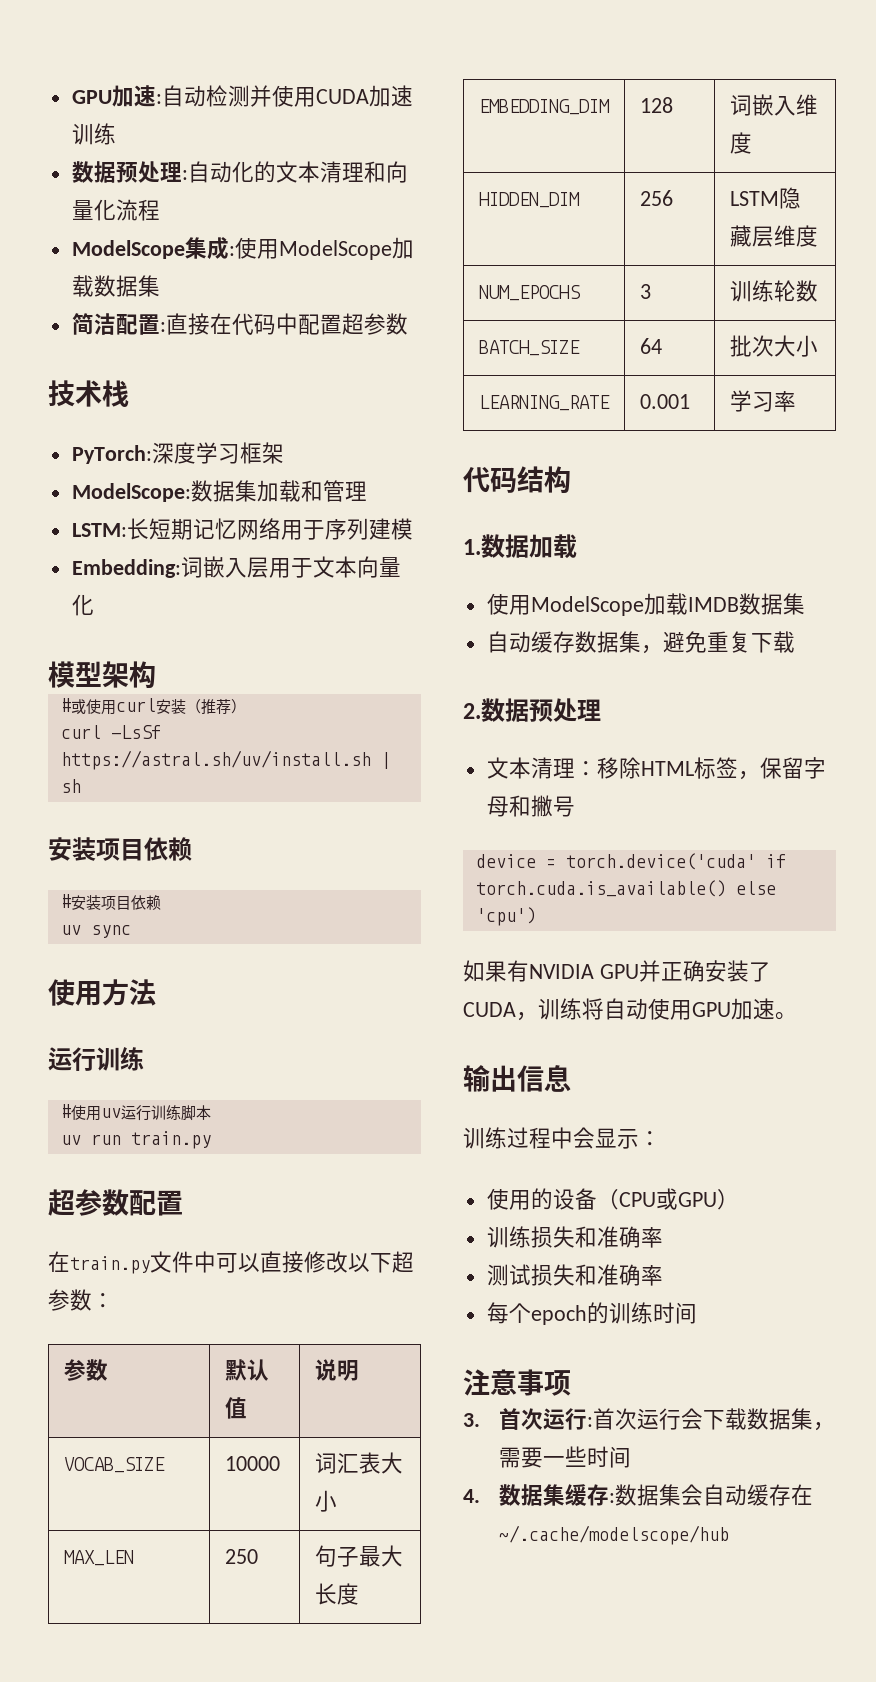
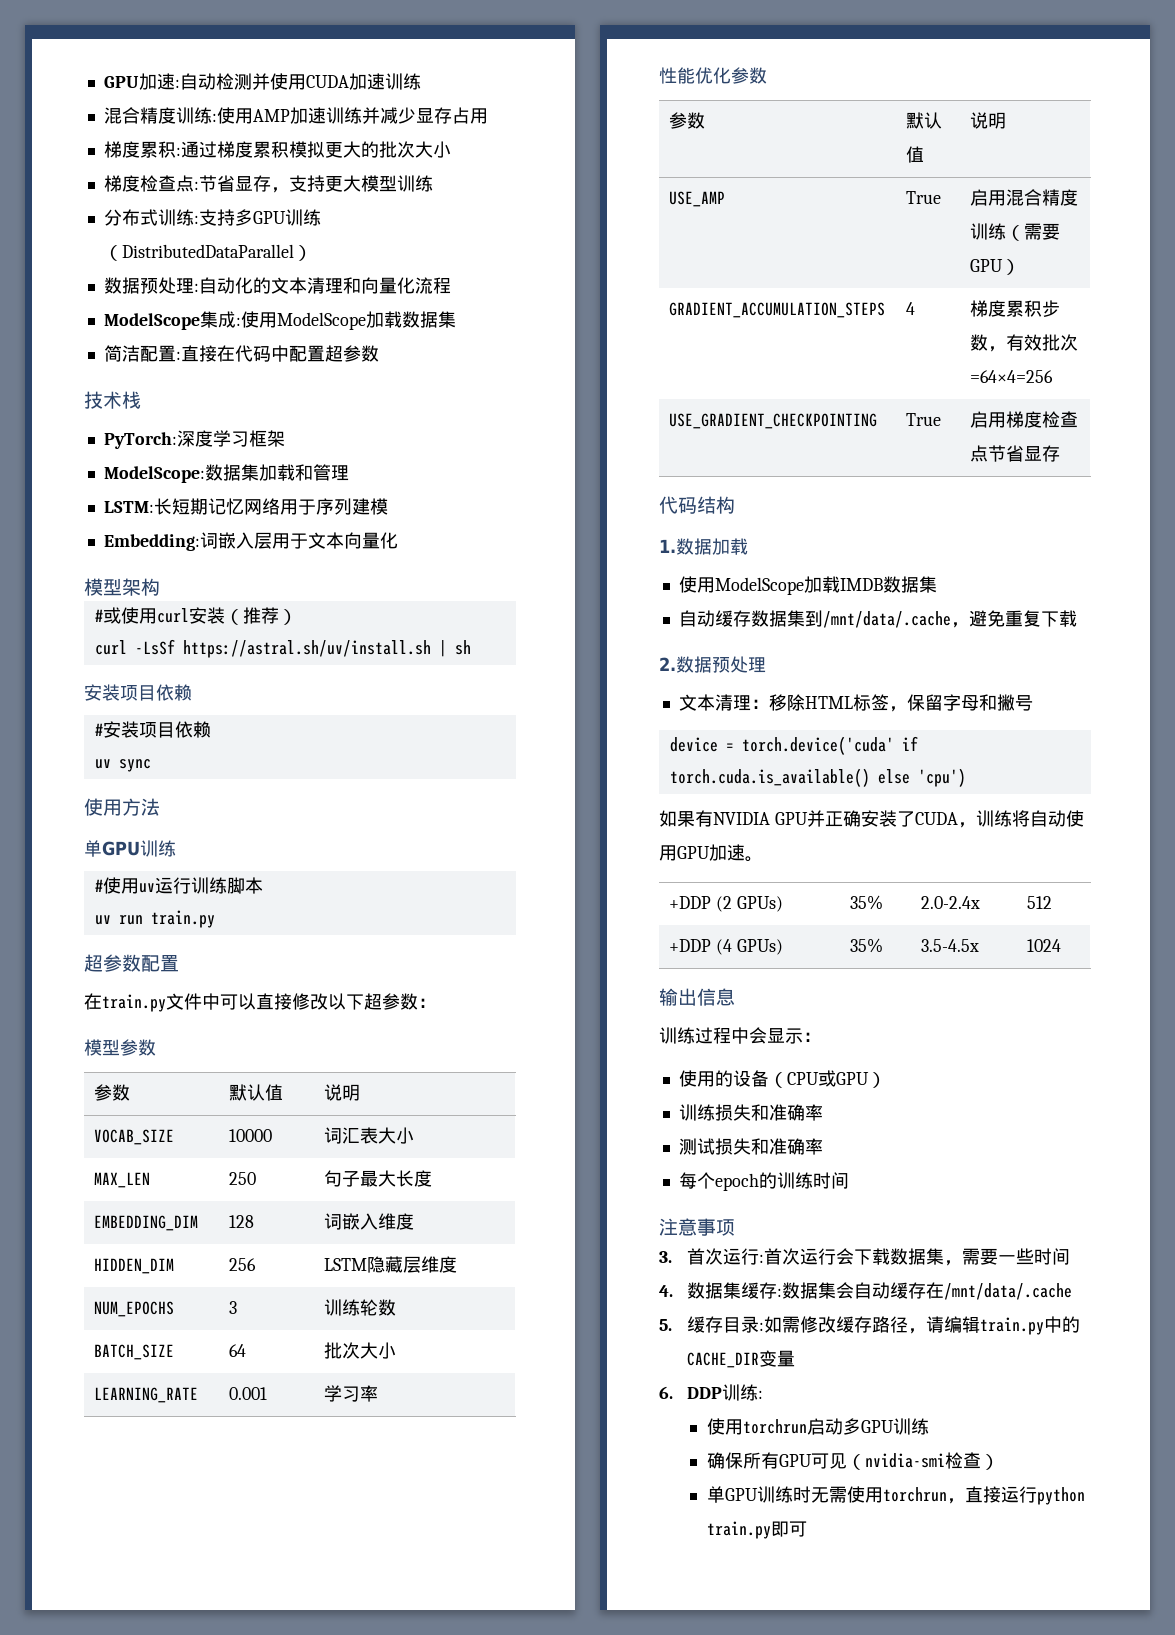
(116, 134) none -> [103,107,488,124] [103,141,451,158] [103,175,433,193] [103,209,321,226] [103,244,312,261] // 混合精度训练:使用AMP加速训练并减少显存占用 // 梯度累积:通过梯度累积模拟更大的批次大小 // 梯度检查点:节省显存，支持更大模型训练 // 分布式训练:支持多GPU训练（DistributedDataParallel）
[48,1047,96,1071] 运行 -> [84,840,140,857] 单GPU
(114, 1300) none -> [84,1039,156,1056] // 模型参数
(796, 401) none -> [659,67,767,84] [669,112,706,129] [906,112,943,129] [906,146,925,163] [970,112,1007,129] [669,191,726,207] [906,191,942,204] [970,189,1079,206] [970,223,1061,241] [970,259,1021,275] [669,302,886,318] [906,302,916,315] [970,300,1061,317] [970,334,1079,352] [970,370,1054,383] [669,413,878,429] [906,413,942,426] [970,411,1079,428] [970,445,1061,462] // 性能优化参数 // 参数 | 默认值 | 说明 // USE_AMP | True | 启用混合精度训练（需要GPU） // GRADIENT_ACCUMULATION_STEPS | 4 | 梯度累积步数，有效批次=64×4=256 // USE_GRADIENT_CHECKPOINTING | True | 启用梯度检查点节省显存
(641, 642) none -> [804,610,951,628] 到/mnt/data/.cache
(797, 1016) none -> [669,896,783,912] [850,895,884,910] [921,896,981,909] [1027,896,1053,909] [669,939,783,955] [850,938,884,953] [921,939,980,952] [1027,939,1062,952] // +DDP (2 GPUs) | 35% | 2.0-2.4x | 512 // +DDP (4 GPUs) | 35% | 3.5-4.5x | 1024
[499,1525,730,1545] ~/.cache/modelscope/hub -> [943,1283,1072,1300] [659,1316,1080,1335] [686,1350,795,1368] [659,1384,763,1401] [706,1418,929,1435] [706,1452,999,1470] [706,1486,1085,1505] [706,1521,807,1539] /mnt/data/.cache // 5.缓存目录:如需修改缓存路径，请编辑train.py中的CACHE_DIR变量 // 6. DDP训练: // 使用torchrun启动多GPU训练 // 确保所有GPU可见（nvidia-smi检查） // 单GPU训练时无需使用torchrun，直接运行python train.py即可

